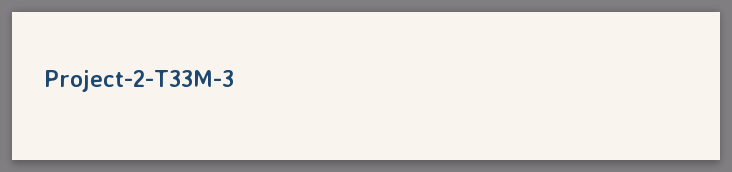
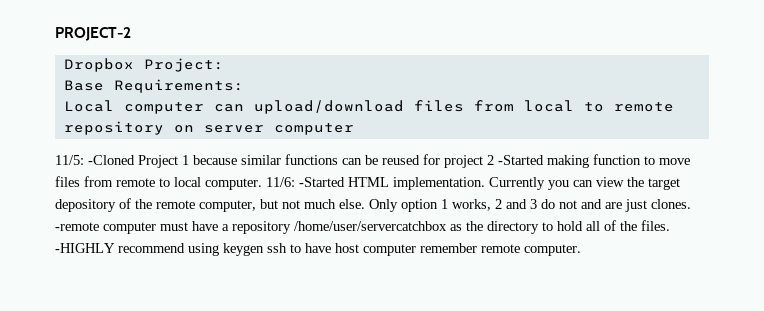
[44,70,234,92] Project-2-T33M-3 -> [55,27,131,41] [63,58,224,72] [63,79,244,93] [63,100,674,114] [63,121,354,135] [55,154,690,168] [55,176,680,190] [55,198,691,212] [55,220,670,234] [55,243,581,256] PROJECT-2 // Dropbox Project: // Base Requirements: // Local computer can upload/download files from local to remote repository on server computer // 11/5: -Cloned Project 1 because similar functions can be reused for project 2 -Started making function to move files from remote to local computer. 11/6: -Started HTML implementation. Currently you can view the target depository of the remote computer, but not much else. Only option 1 works, 2 and 3 do not and are just clones. -remote computer must have a repository /home/user/servercatchbox as the directory to hold all of the files. -HIGHLY recommend using keygen ssh to have host computer remember remote computer.

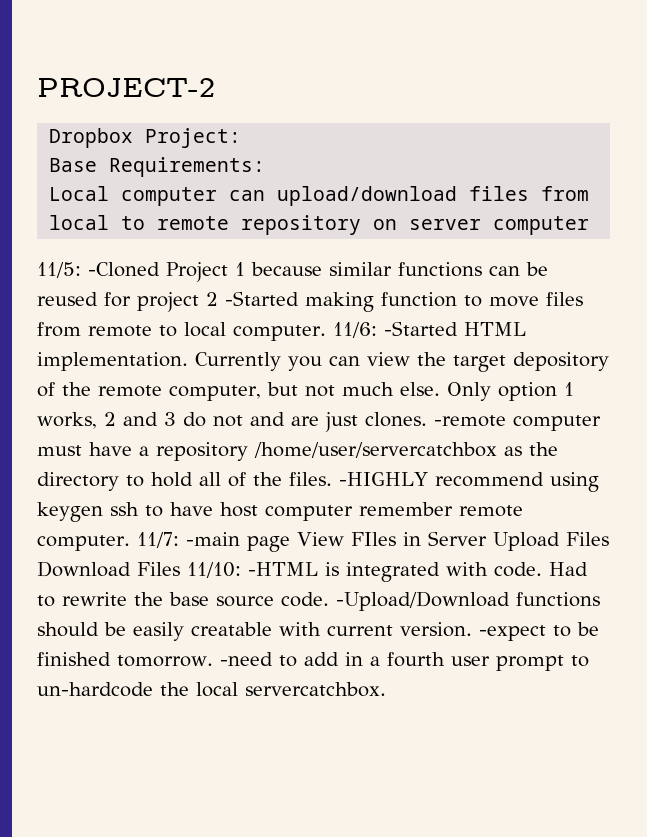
(581, 250) none -> [136,531,609,552] [37,561,588,582] [37,591,600,611] [37,622,599,641] [37,652,589,671] [37,682,386,697] 11/7: -main page View FIles in Server Upload Files Download Files 11/10: -HTML is integrated with code. Had to rewrite the base source code. -Upload/Download functions should be easily creatable with current version. -expect to be finished tomorrow. -need to add in a fourth user prompt to un-hardcode the local servercatchbox.

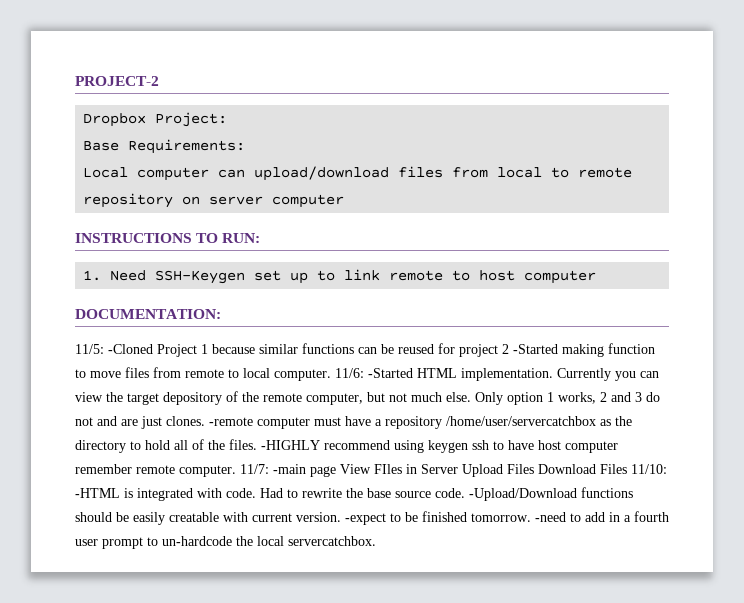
(590, 225) none -> [75,233,261,243] [83,269,597,284] [75,309,221,319] // INSTRUCTIONS TO RUN: // 1. Need SSH-Keygen set up to link remote to host computer // DOCUMENTATION:

